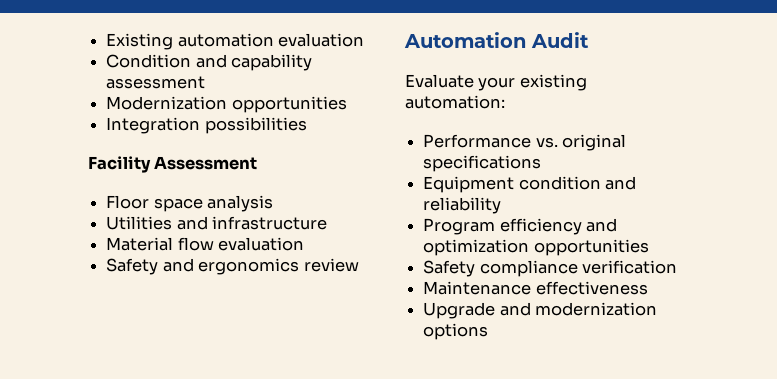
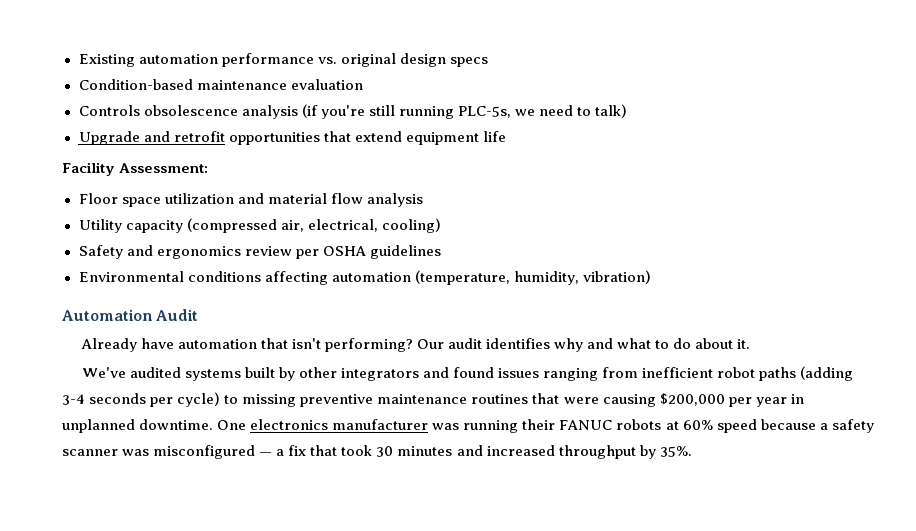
[278,33,365,47] [106,54,313,71] [106,76,206,89] [106,96,347,113] [106,117,307,134] evaluation // Condition and capability assessment // Modernization opportunities // Integration possibilities -> [221,53,488,67] [78,79,363,90] [78,104,628,119] [78,131,506,145] performance vs. original design specs // Condition-based maintenance evaluation // Controls obsolescence analysis (if you're still running PLC-5s, we need to talk) // Upgrade and retrofit opportunities that extend equipment life
[154,156,258,170] Assessment -> [119,163,209,173] Assessment:
[207,195,274,212] [106,216,328,230] [106,237,305,251] [106,258,359,275] [404,32,589,48] [405,74,587,91] [405,95,505,109] [423,134,627,151] [423,155,542,172] [423,176,637,193] [423,197,502,214] [423,218,618,235] [423,239,649,256] [423,260,678,277] [423,281,648,295] [423,302,658,319] [423,323,489,340] analysis // Utilities and infrastructure // Material flow evaluation // Safety and ergonomics review // Automation Audit // Evaluate your existing automation: // Performance vs. original specifications // Equipment condition and reliability // Program efficiency and optimization opportunities // Safety compliance verification // Maintenance effectiveness // Upgrade and modernization options -> [164,193,423,207] [78,218,441,233] [78,245,441,259] [78,270,651,285] [62,309,199,321] [80,338,751,352] [81,366,854,381] [62,392,804,407] [62,419,874,433] [62,445,692,459] utilization and material flow analysis // Utility capacity (compressed air, electrical, cooling) // Safety and ergonomics review per OSHA guidelines // Environmental conditions affecting automation (temperature, humidity, vibration) // Automation Audit // Already have automation that isn't performing? Our audit identifies why and what to do about it. // We've audited systems built by other integrators and found issues ranging from inefficient robot paths (adding 3-4 seconds per cycle) to missing preventive maintenance routines that were causing $200,000 per year in unplanned downtime. One electronics manufacturer was running their FANUC robots at 60% speed because a safety scanner was misconfigured — a fix that took 30 minutes and increased throughput by 35%.

